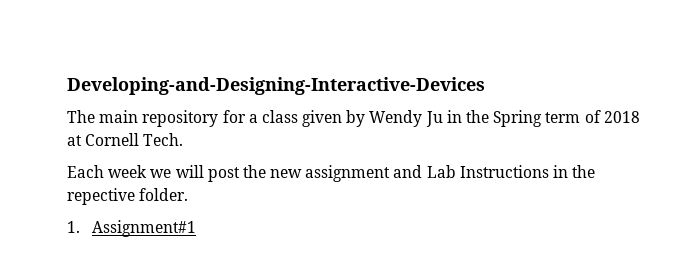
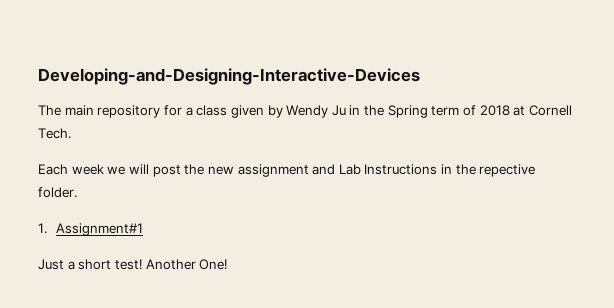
(196, 228) none -> [38,259,228,270] // Just a short test! Another One!

